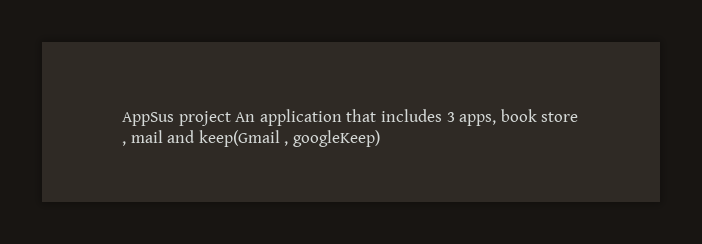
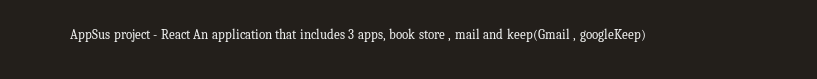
(231, 118) none -> [153,29,191,39] - React

